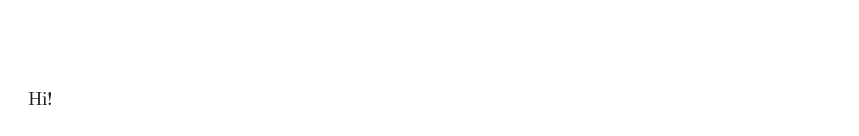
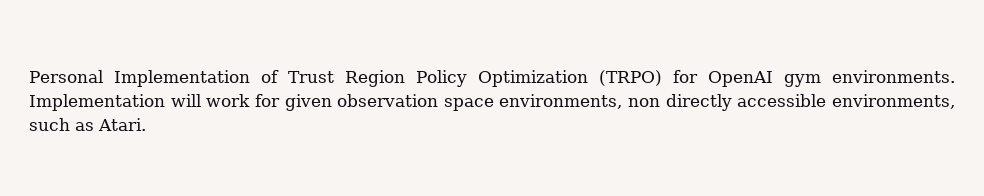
[28,92,53,105] Hi! -> [29,70,955,87] [29,94,955,111] [29,118,146,131] Personal Implementation of Trust Region Policy Optimization (TRPO) for OpenAI gym environments. Implementation will work for given observation space environments, non directly accessible environments, such as Atari.

